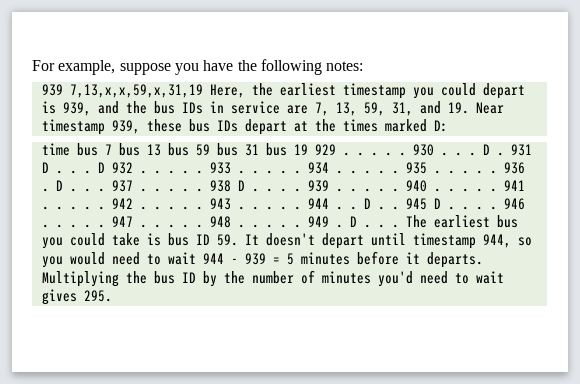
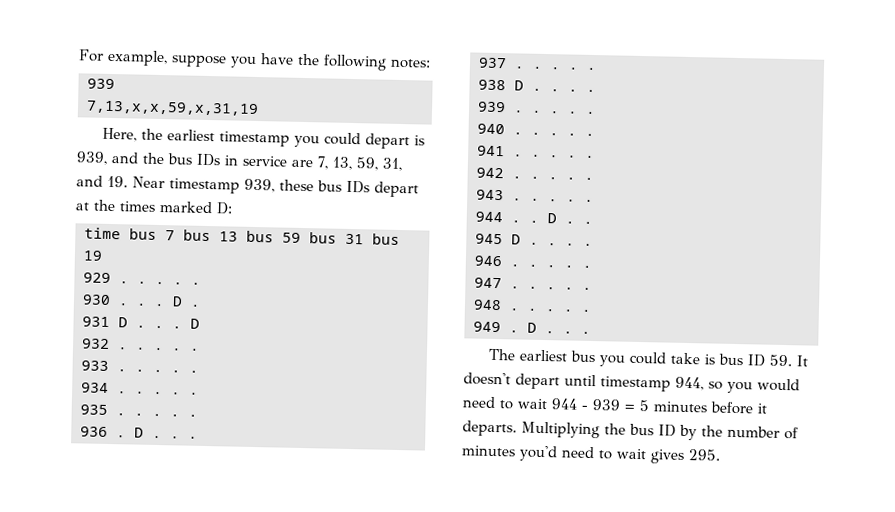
(63, 90) none -> (115, 84) //
(203, 91) none -> (259, 108) //
(308, 149) none -> (103, 255) //
(406, 154) none -> (201, 283) //
(504, 154) none -> (200, 305) //
(105, 167) none -> (200, 323) //
(203, 172) none -> (200, 349) //
(301, 172) none -> (199, 371) //
(399, 172) none -> (199, 393) //
(497, 172) none -> (198, 415) //
(105, 190) none -> (198, 437) //
(203, 190) none -> (596, 69) //
(301, 190) none -> (596, 91) //
(399, 190) none -> (596, 113) //
(497, 190) none -> (595, 135) //
(105, 208) none -> (595, 157) //
(203, 208) none -> (594, 179) //
(301, 208) none -> (594, 201) //
(399, 208) none -> (593, 223) //
(497, 208) none -> (593, 245) //
(105, 226) none -> (592, 266) //
(203, 226) none -> (592, 288) //
(301, 226) none -> (591, 310) //
(399, 226) none -> (591, 332) //

